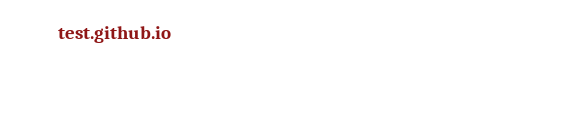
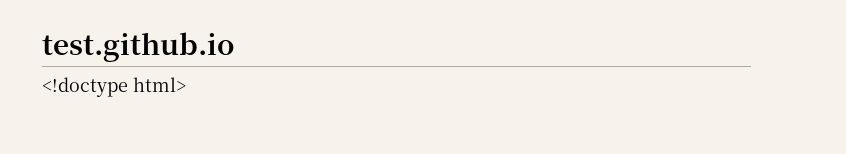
(171, 34) none -> [42,77,186,97] // <!doctype html>

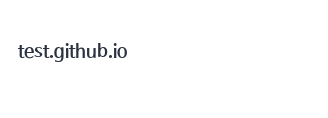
[42,77,186,97] // <!doctype html> -> (127, 52) none

